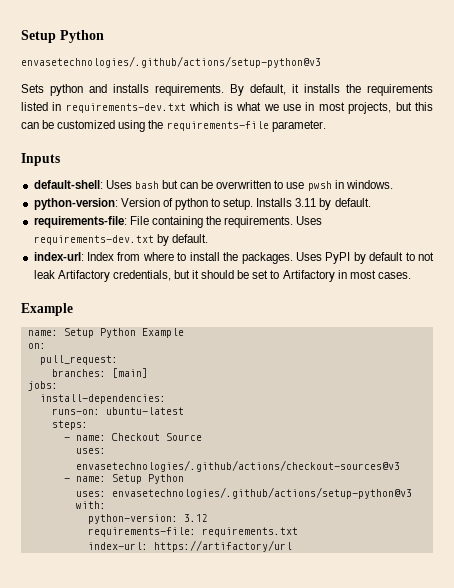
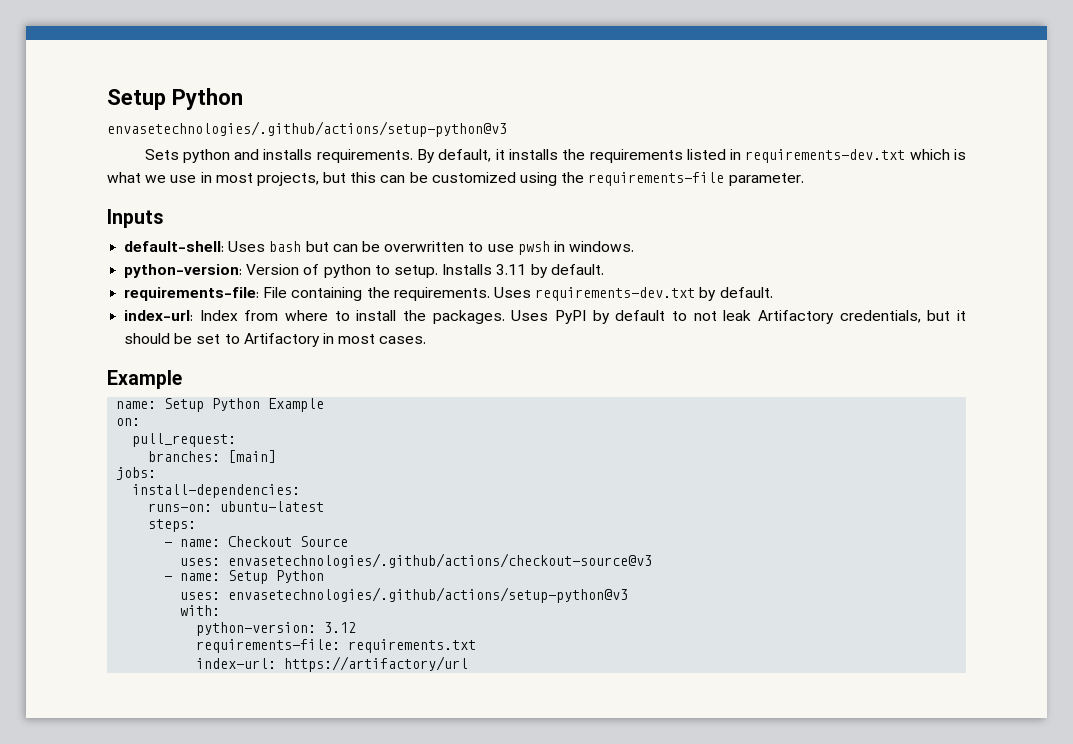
[75,460,400,472] envasetechnologies/.github/actions/checkout-sources@v3 -> [228,553,653,568] envasetechnologies/.github/actions/checkout-source@v3

